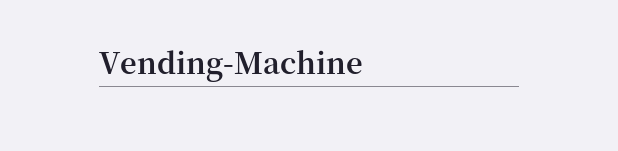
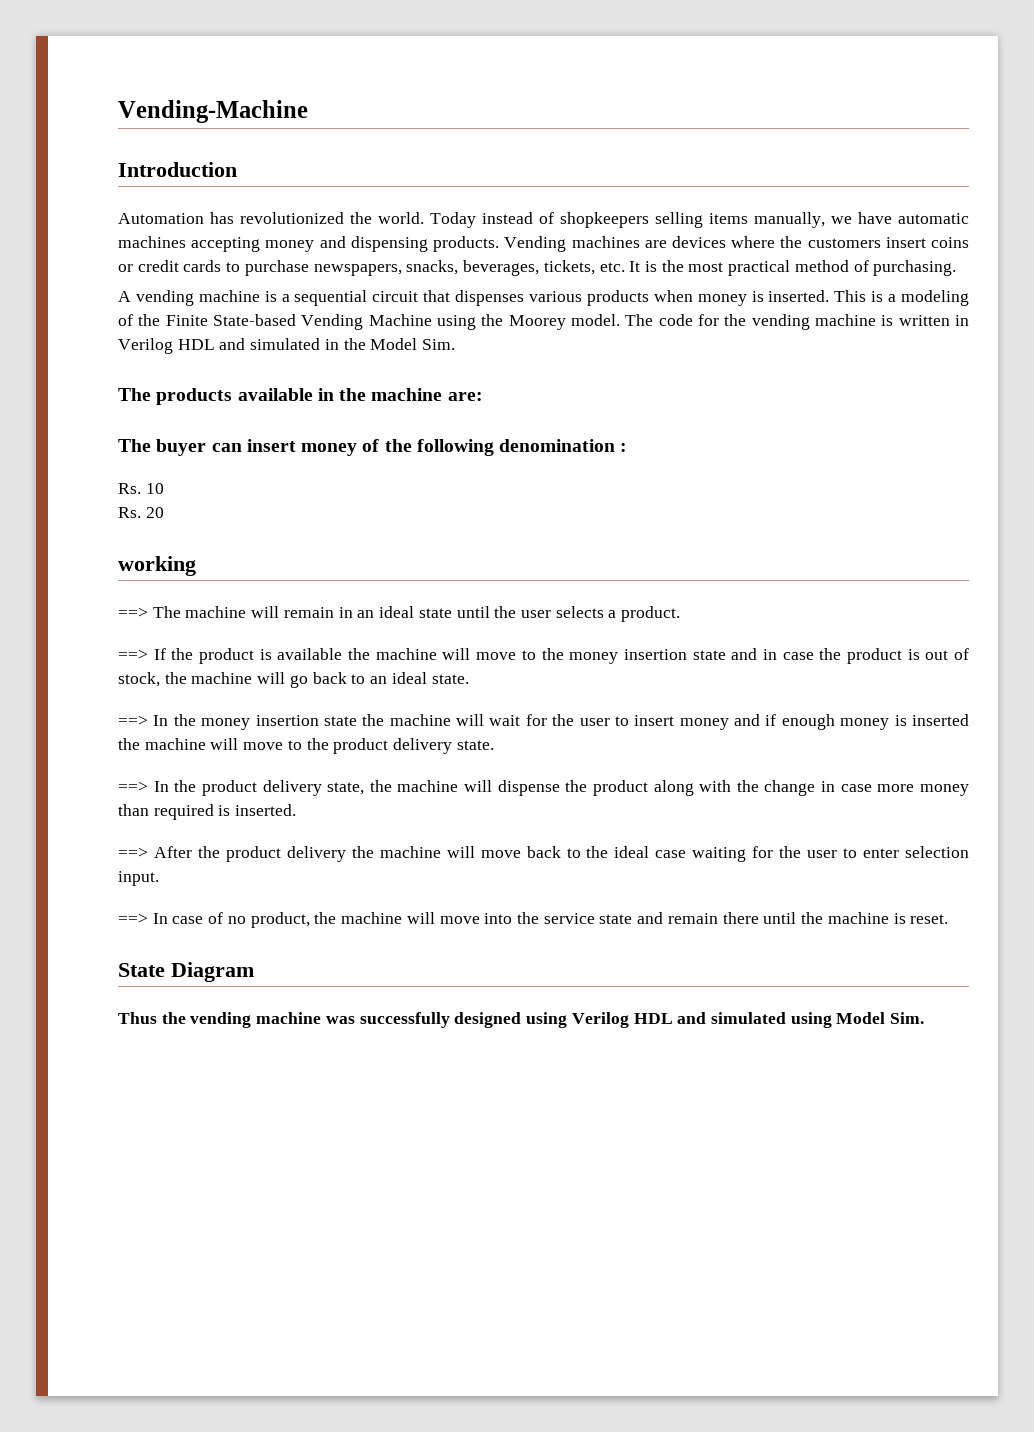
(363, 66) none -> [118,162,237,177] [118,212,969,228] [118,236,969,252] [118,260,957,276] [118,290,970,306] [118,314,970,330] [118,338,456,354] [118,388,483,405] [118,439,628,456] [118,483,164,494] [118,507,164,518] [118,556,196,576] [118,606,681,622] [118,648,969,664] [118,672,469,688] [118,714,970,730] [118,738,494,754] [118,780,970,796] [118,804,297,820] [118,846,970,862] [118,871,159,886] [118,912,949,928] [118,962,254,982] [118,1012,925,1028] // Introduction // Automation has revolutionized the world. Today instead of shopkeepers selling items manually, we have automatic machines accepting money and dispensing products. Vending machines are devices where the customers insert coins or credit cards to purchase newspapers, snacks, beverages, tickets, etc. It is the most practical method of purchasing. // A vending machine is a sequential circuit that dispenses various products when money is inserted. This is a modeling of the Finite State-based Vending Machine using the Moorey model. The code for the vending machine is written in Verilog HDL and simulated in the Model Sim. // The products available in the machine are: // The buyer can insert money of the following denomination : // Rs. 10 // Rs. 20 // working // ==> The machine will remain in an ideal state until the user selects a product. // ==> If the product is available the machine will move to the money insertion state and in case the product is out of stock, the machine will go back to an ideal state. // ==> In the money insertion state the machine will wait for the user to insert money and if enough money is inserted the machine will move to the product delivery state. // ==> In the product delivery state, the machine will dispense the product along with the change in case more money than required is inserted. // ==> After the product delivery the machine will move back to the ideal case waiting for the user to enter selection input. // ==> In case of no product, the machine will move into the service state and remain there until the machine is reset. // State Diagram // Thus the vending machine was successfully designed using Verilog HDL and simulated using Model Sim.

